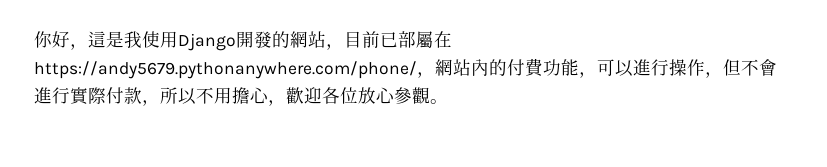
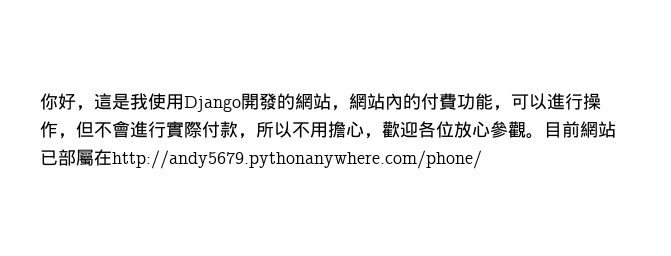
[344,31,452,48] [34,61,435,79] 目前已部屬在https://andy5679.pythonanywhere.com/phone/， -> (349, 108) none
(448, 101) none -> [544,121,616,138] [40,149,482,169] 目前網站已部屬在http://andy5679.pythonanywhere.com/phone/

